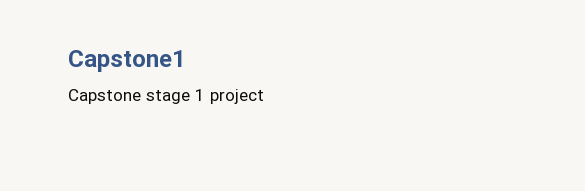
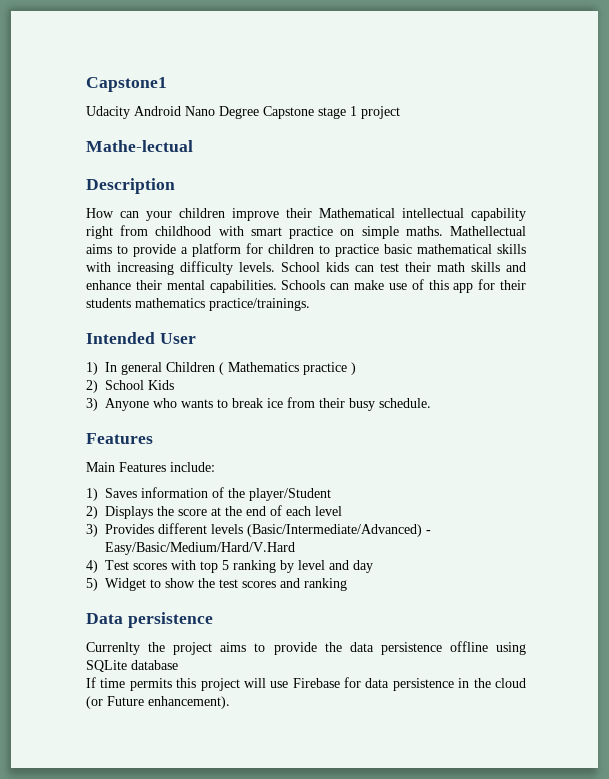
(186, 61) none -> [86,106,259,119] Udacity Android Nano Degree
(264, 96) none -> [86,140,193,152] [86,178,175,194] [86,208,526,221] [86,225,526,239] [86,243,526,257] [86,261,526,275] [86,279,526,293] [86,298,310,311] [86,332,196,344] [86,362,356,375] [86,380,174,393] [86,397,431,411] [86,433,153,444] [86,462,215,472] [86,487,331,501] [86,505,342,519] [86,523,431,537] [105,542,295,555] [86,560,373,573] [86,578,347,591] [86,612,213,628] [86,641,526,655] [86,660,178,672] [86,677,526,691] [86,696,230,709] // Mathe-lectual // Description // How can your children improve their Mathematical intellectual capability right from childhood with smart practice on simple maths. Mathellectual aims to provide a platform for children to practice basic mathematical skills with increasing difficulty levels. School kids can test their math skills and enhance their mental capabilities. Schools can make use of this app for their students mathematics practice/trainings. // Intended User // 1) In general Children ( Mathematics practice ) // 2) School Kids // 3) Anyone who wants to break ice from their busy schedule. // Features // Main Features include: // 1) Saves information of the player/Student // 2) Displays the score at the end of each level // 3) Provides different levels (Basic/Intermediate/Advanced) - Easy/Basic/Medium/Hard/V.Hard // 4) Test scores with top 5 ranking by level and day // 5) Widget to show the test scores and ranking // Data persistence // Currenlty the project aims to provide the data persistence offline using SQLite database // If time permits this project will use Firebase for data persistence in the cloud (or Future enhancement).

